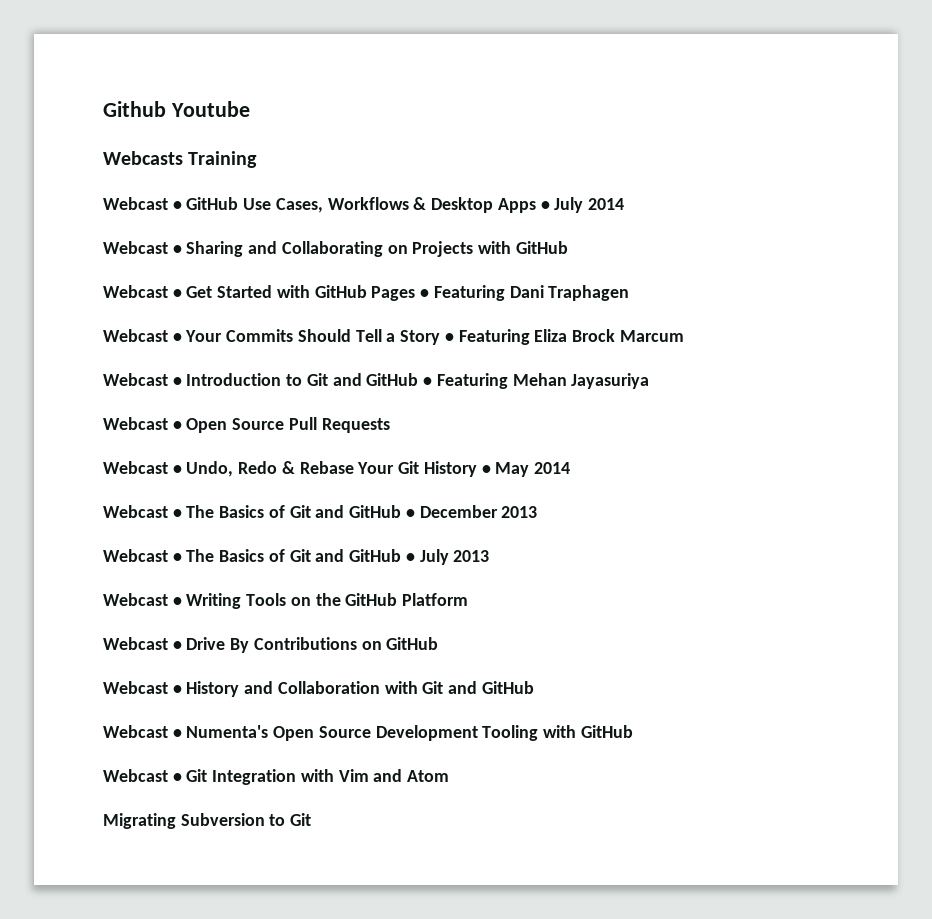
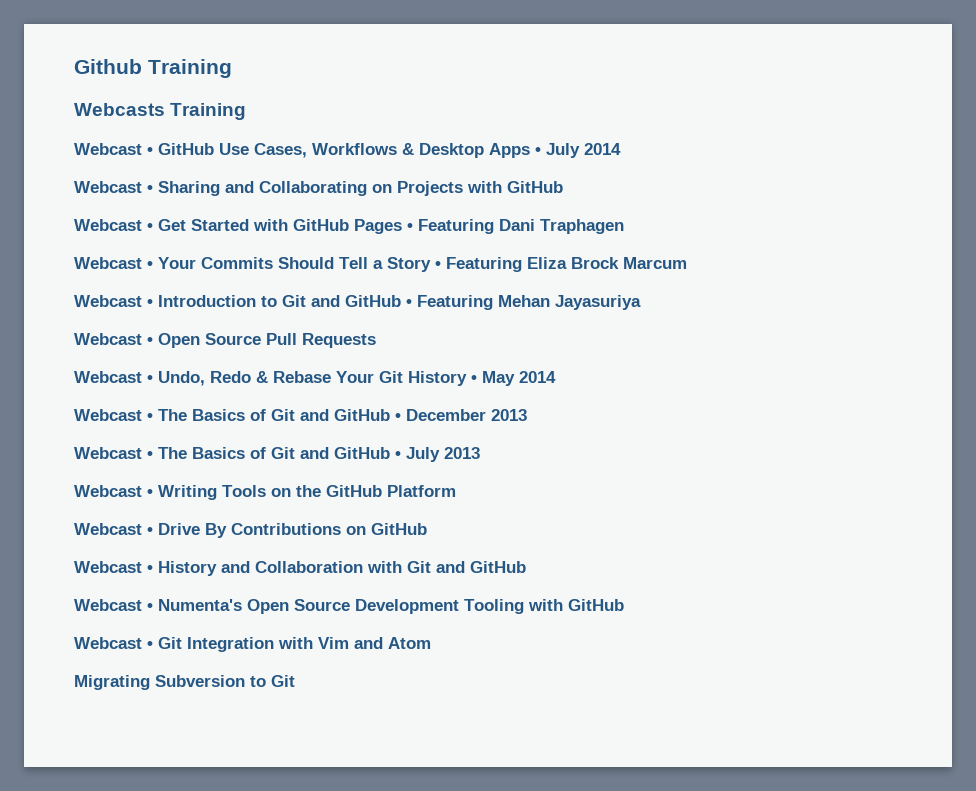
[170,101,250,117] Youtube -> [148,59,232,78] Training

